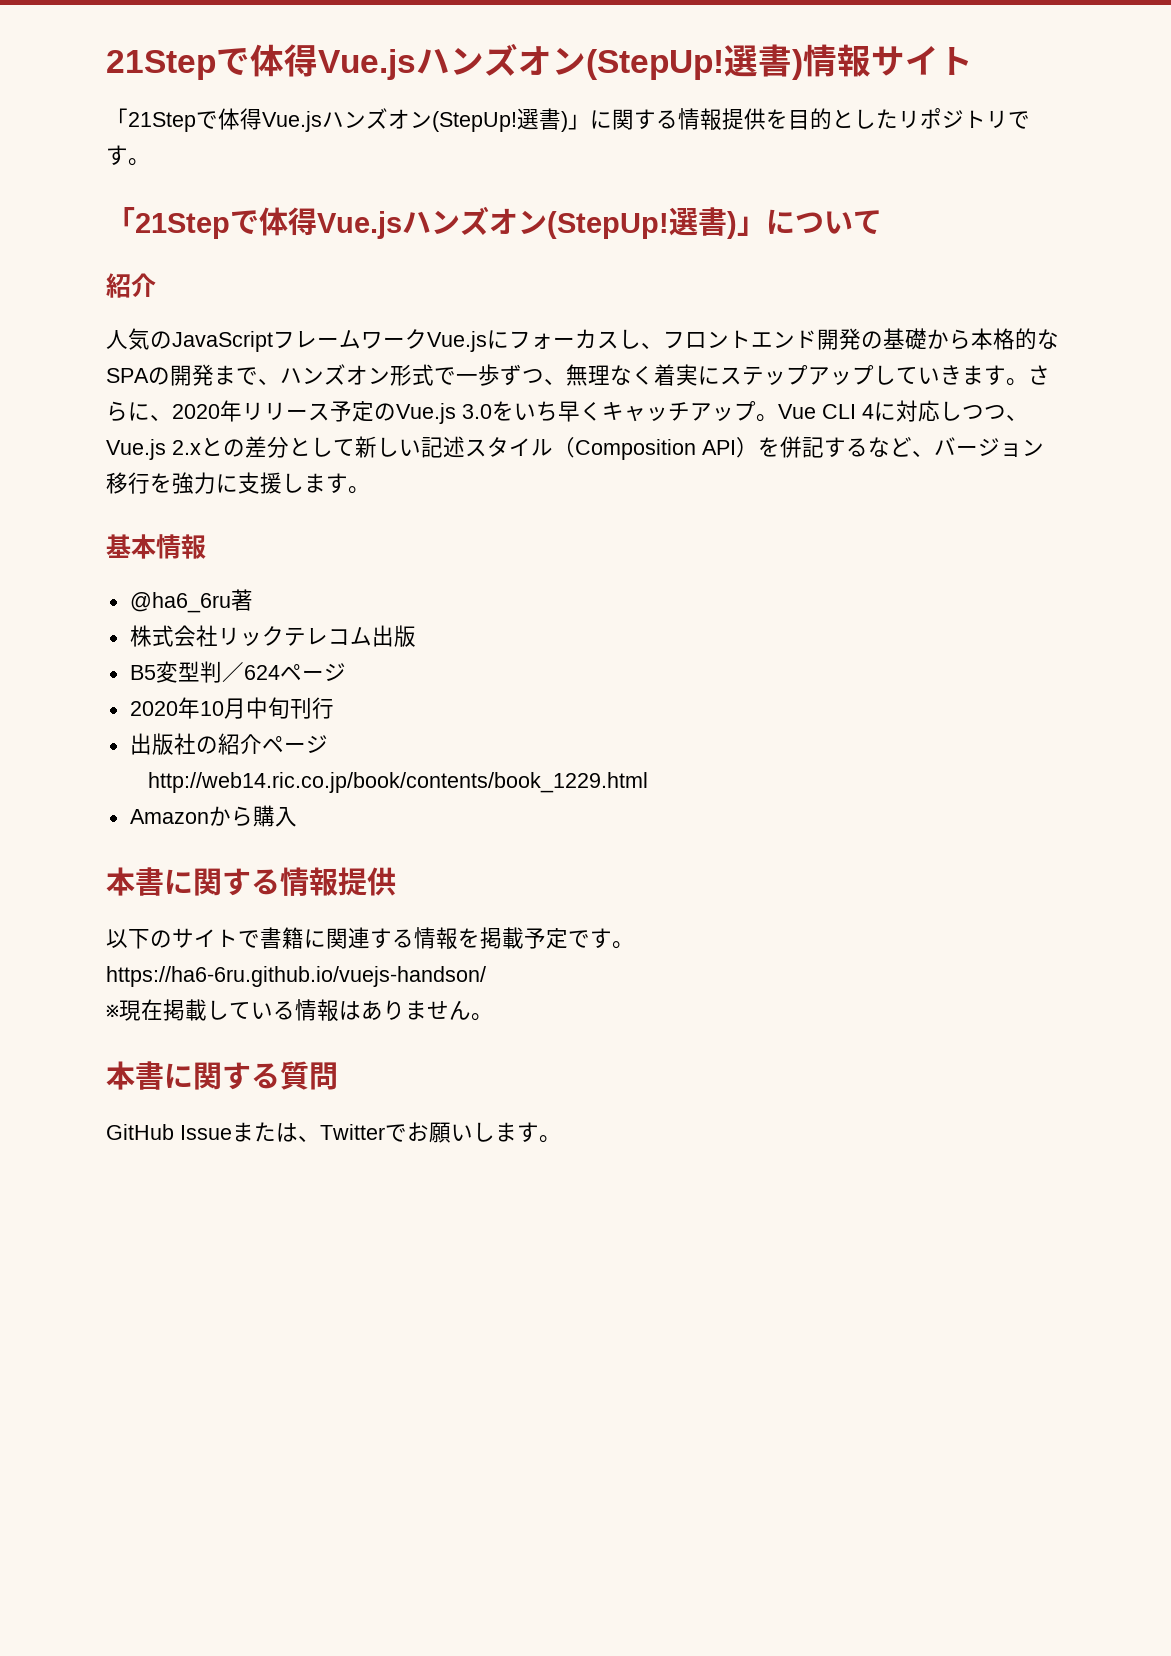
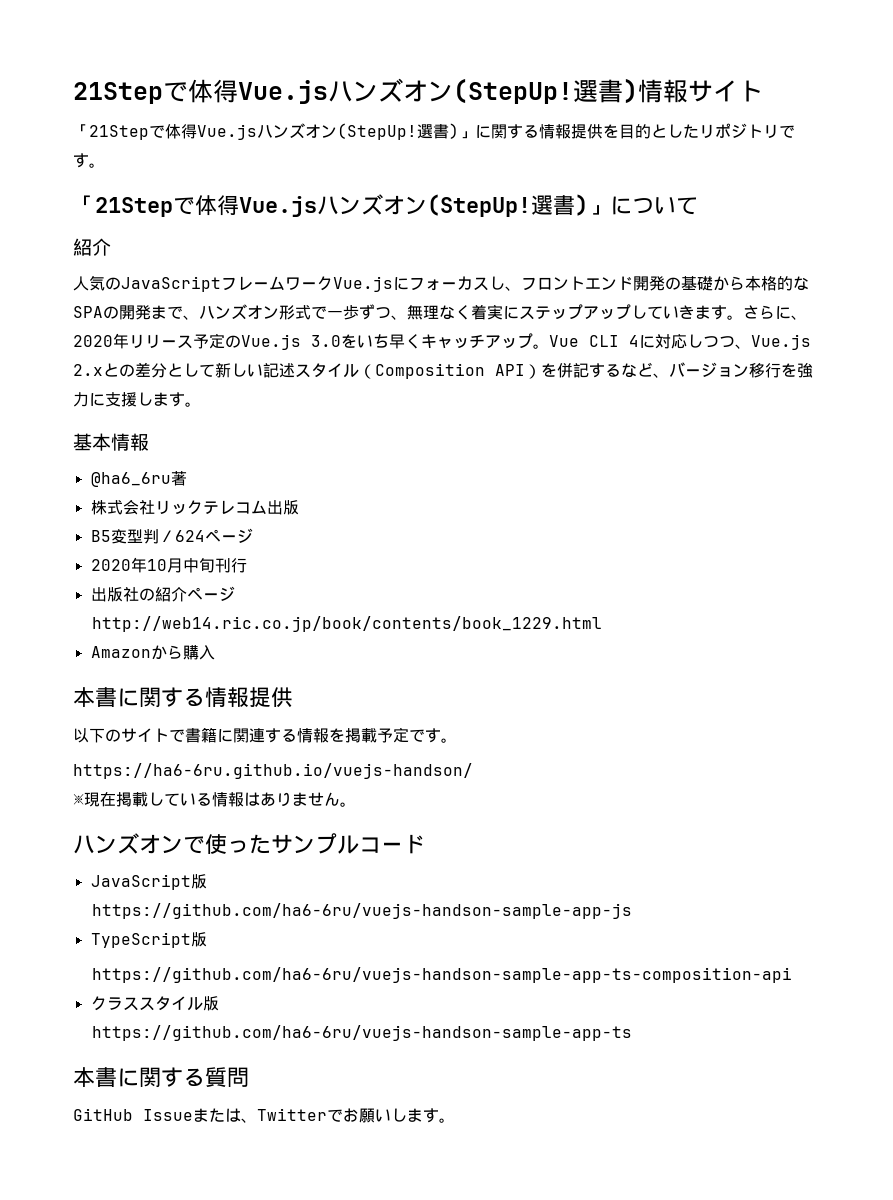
(493, 1017) none -> [73,833,425,854] [90,874,207,890] [92,903,633,919] [90,932,207,948] [92,967,793,983] [90,996,219,1011] [92,1025,633,1041] // ハンズオンで使ったサンプルコード // JavaScript版 // https://github.com/ha6-6ru/vuejs-handson-sample-app-js // TypeScript版 // https://github.com/ha6-6ru/vuejs-handson-sample-app-ts-composition-api // クラススタイル版 // https://github.com/ha6-6ru/vuejs-handson-sample-app-ts

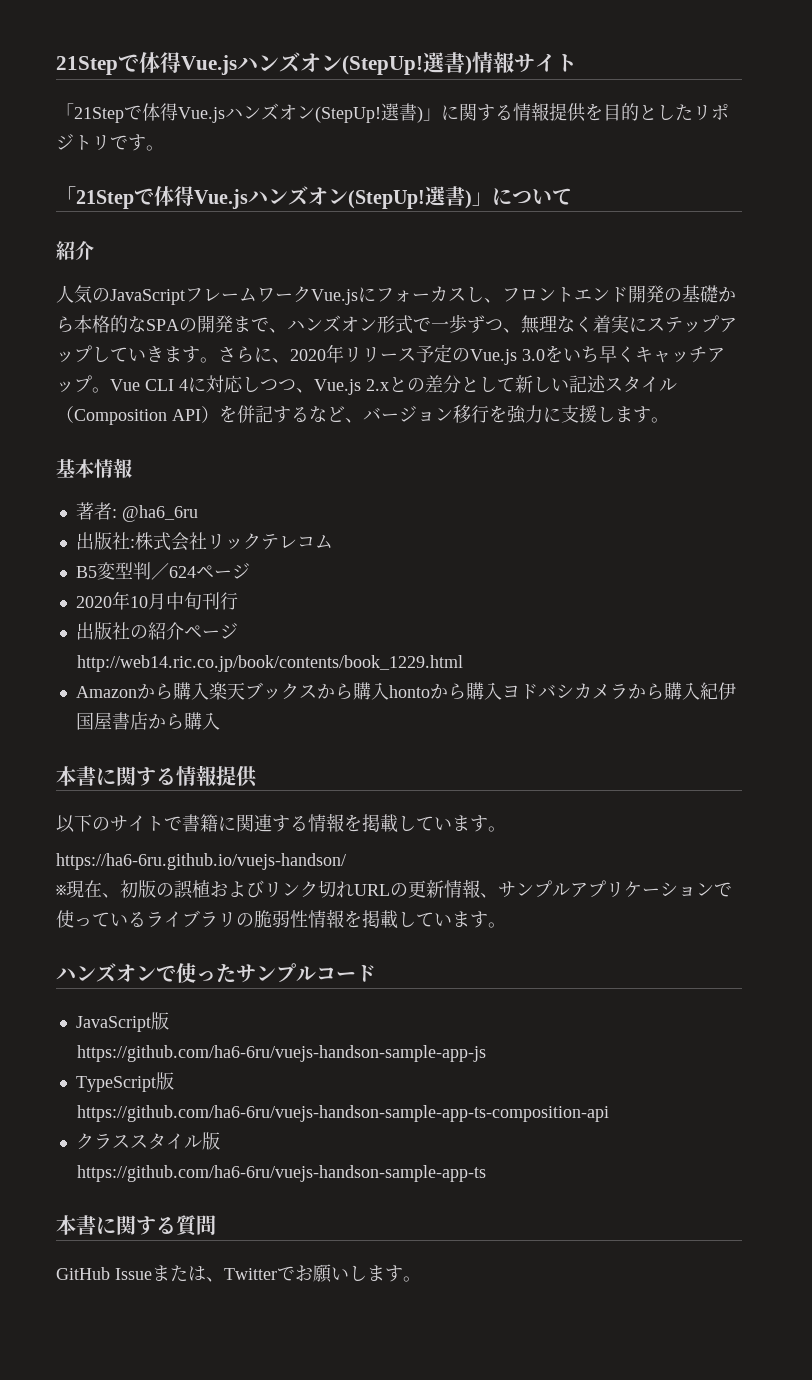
(149, 442) none -> [75,502,117,520] 著者:
[170,471,187,486] 著 // -> [75,532,135,550] // 出版社:
[266,500,299,515] 出版 -> (333, 541) none
(215, 652) none -> [208,682,736,700] [75,711,220,730] 楽天ブックスから購入hontoから購入ヨドバシカメラから購入紀伊国屋書店から購入
[377,727,425,743] 予定で -> [398,815,470,831] していま
[116,792,340,807] 掲載している情報はありません -> [102,879,732,899] [56,909,488,929] 、初版の誤植およびリンク切れURLの更新情報、サンプルアプリケーションで使っているライブラリの脆弱性情報を掲載しています

